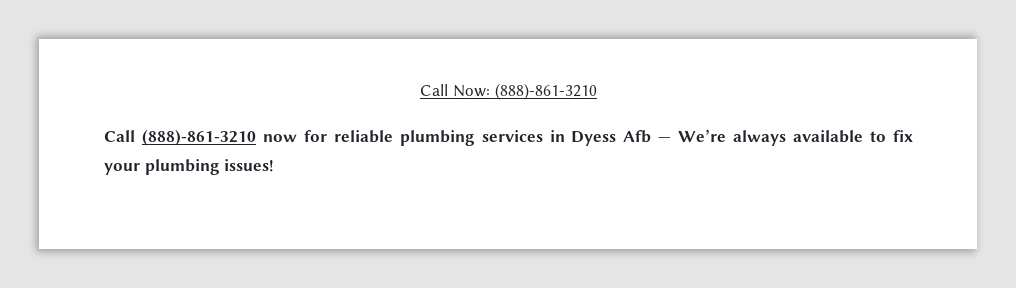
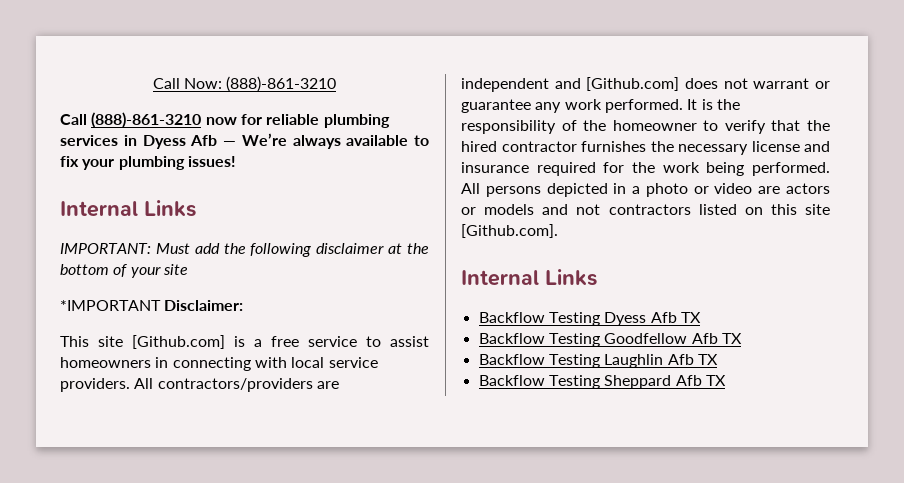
(275, 165) none -> [60,200,196,217] [60,243,429,257] [60,264,188,278] [60,300,244,311] [60,335,429,349] [60,357,378,371] [60,378,339,392] [461,77,830,92] [461,99,740,113] [461,120,830,134] [461,141,830,155] [461,162,830,176] [461,183,830,197] [461,204,830,215] [461,224,558,238] [461,269,597,286] [478,312,701,326] [478,333,742,347] [478,354,718,368] [478,375,726,389] // Internal Links // IMPORTANT: Must add the following disclaimer at the bottom of your site // *IMPORTANT Disclaimer: // This site [Github.com] is a free service to assist homeowners in connecting with local service providers. All contractors/providers are independent and [Github.com] does not warrant or guarantee any work performed. It is the responsibility of the homeowner to verify that the hired contractor furnishes the necessary license and insurance required for the work being performed. All persons depicted in a photo or video are actors or models and not contractors listed on this site [Github.com]. // Internal Links // Backflow Testing Dyess Afb TX // Backflow Testing Goodfellow Afb TX // Backflow Testing Laughlin Afb TX // Backflow Testing Sheppard Afb TX

